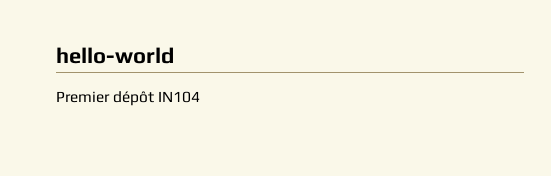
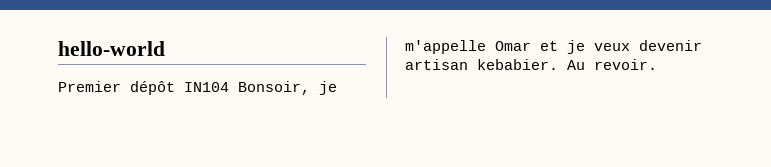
(201, 97) none -> [238,81,337,95] [405,40,702,54] [405,59,657,70] Bonsoir, je m'appelle Omar et je veux devenir artisan kebabier. Au revoir.

